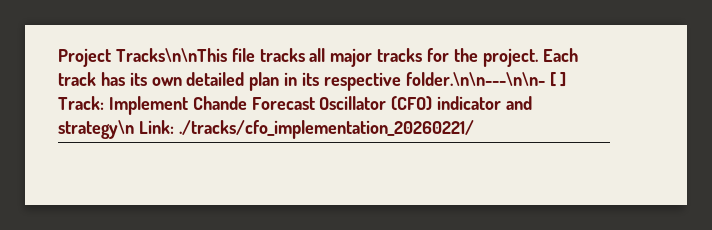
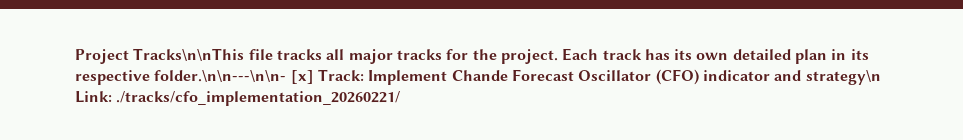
[549,72,567,87] [ ] -> [290,70,314,84] [x]

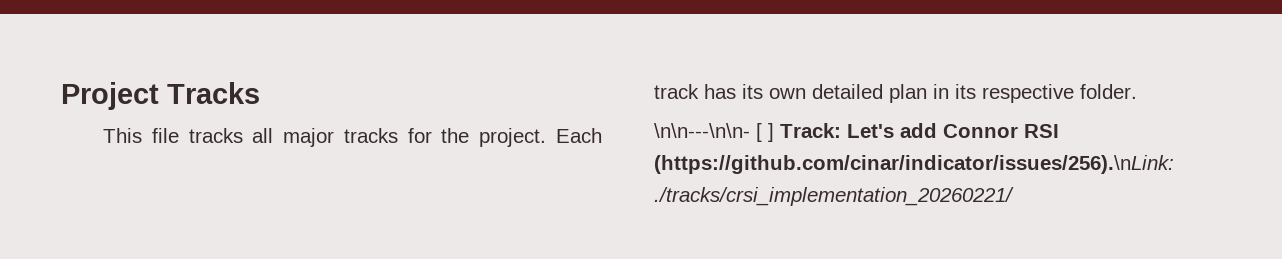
[133,48,245,61] Tracks\n\nThis -> [167,82,260,104] [103,128,143,143] Tracks // This
[154,69,881,85] [75,91,401,106] folder.\n\n---\n\n- [x] Track: Implement Chande Forecast Oscillator (CFO) indicator and strategy\n Link: ./tracks/cfo_implementation_20260221/ -> [1080,84,1137,99] [654,123,1059,142] [654,155,1174,174] [654,187,1014,206] folder. // \n\n---\n\n- [ ] Track: Let's add Connor RSI (https://github.com/cinar/indicator/issues/256).\nLink: ./tracks/crsi_implementation_20260221/

